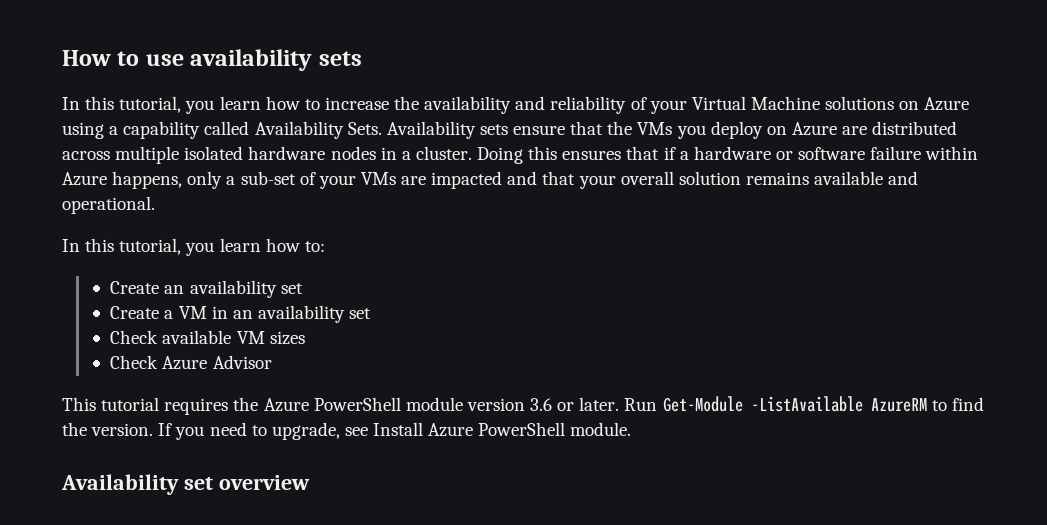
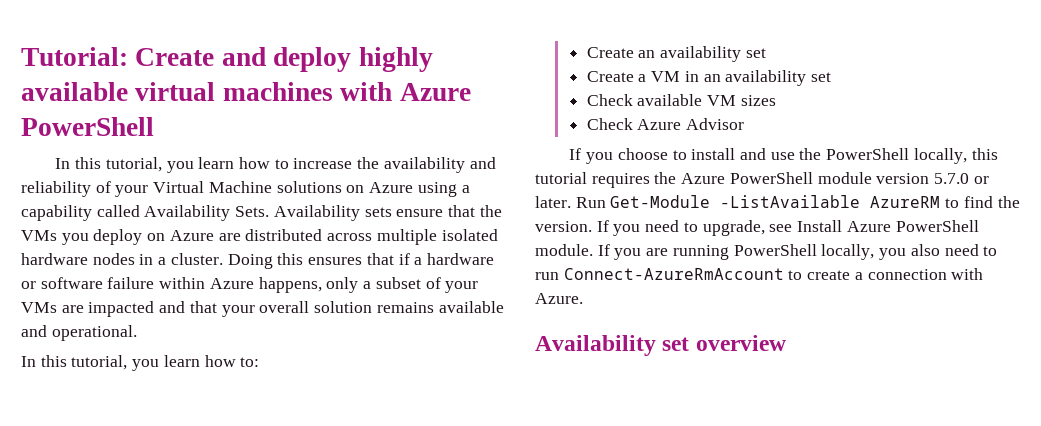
[62,49,362,71] How to use availability sets -> [21,47,433,72] [21,82,471,101] [21,117,154,136] Tutorial: Create and deploy highly available virtual machines with Azure PowerShell
[240,171,296,185] sub-set -> [375,277,421,289] subset
[62,397,96,411] This -> [569,148,998,164] If you choose to install and use the PowerShell locally, this
[530,398,553,411] 3.6 -> [934,173,970,184] 5.7.0
(632, 429) none -> [597,244,998,260] [535,268,984,280] [535,293,583,304] If you are running PowerShell locally, you also need to run Connect-AzureRmAccount to create a connection with Azure.

